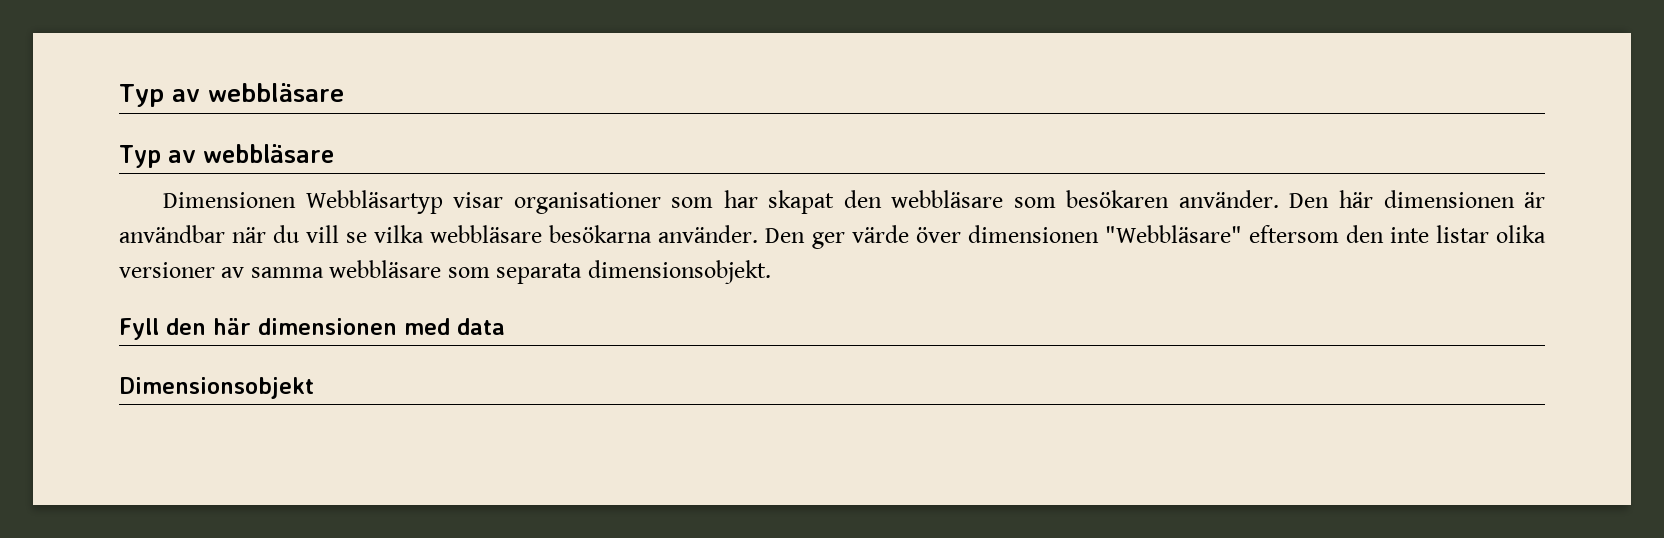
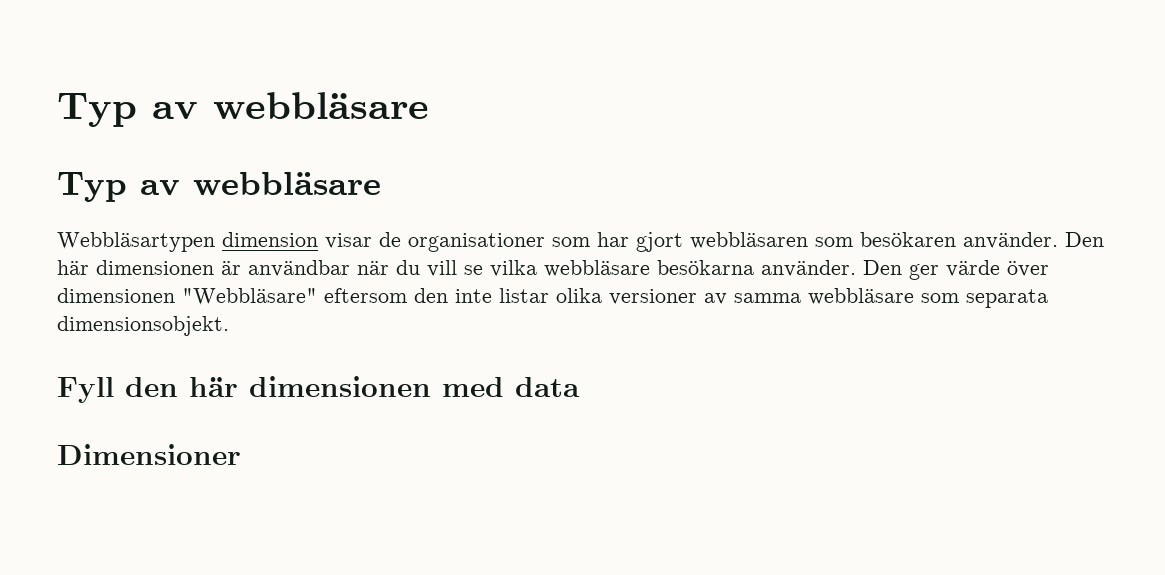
[163,190,1004,214] Dimensionen Webbläsartyp visar organisationer som har skapat den webbläsare -> [57,232,808,252] Webbläsartypen dimension visar de organisationer som har gjort webbläsaren
[119,377,314,399] Dimensionsobjekt -> [57,444,241,465] Dimensioner

